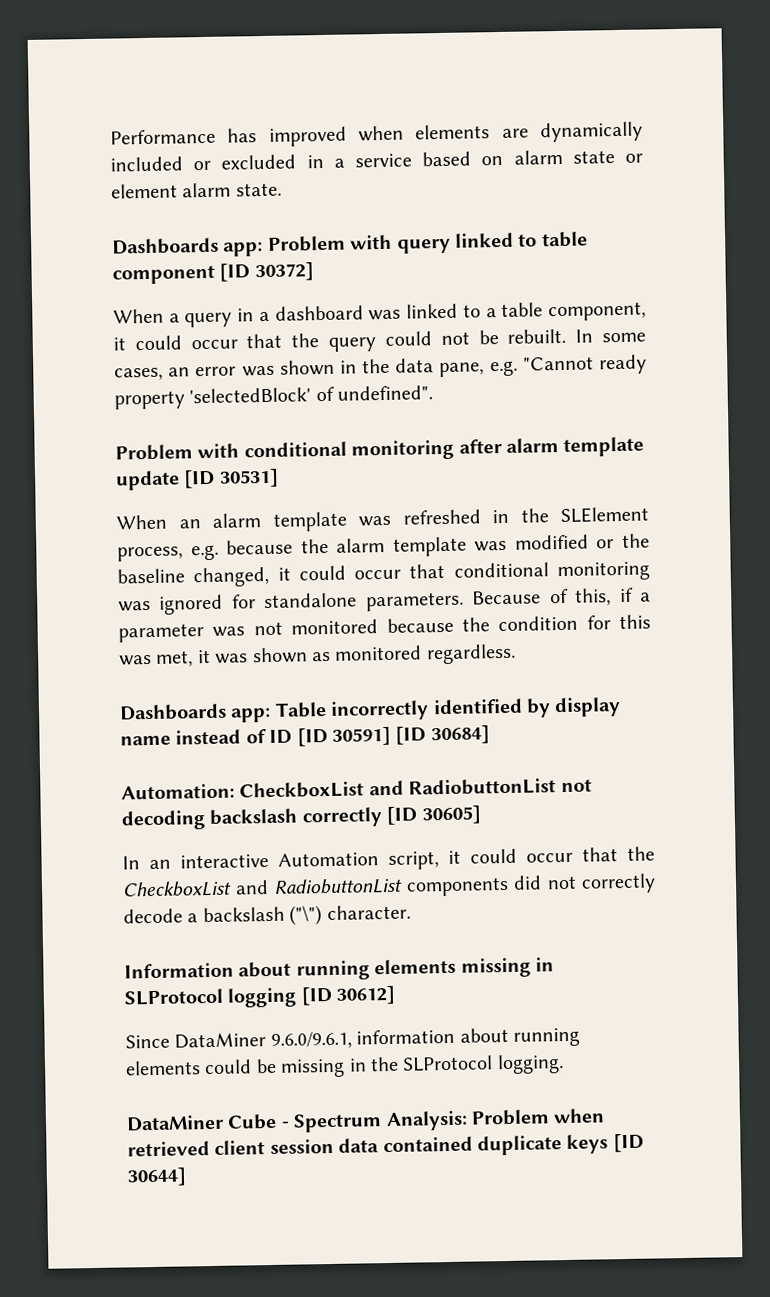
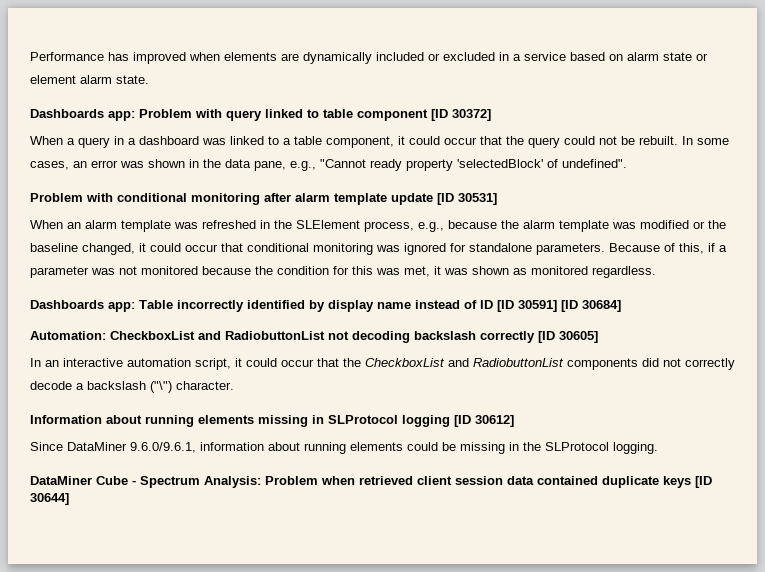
[489,360,518,377] e.g. -> [290,161,316,171] e.g.,
[190,544,219,561] e.g. -> [418,222,444,232] e.g.,
[278,852,379,867] Automation -> [127,358,191,367] automation

